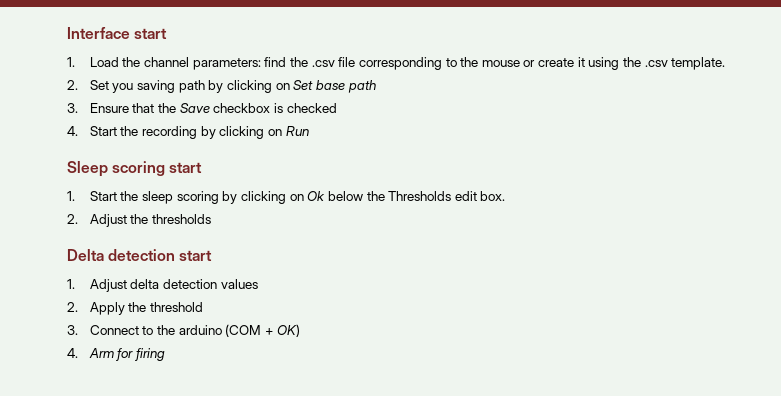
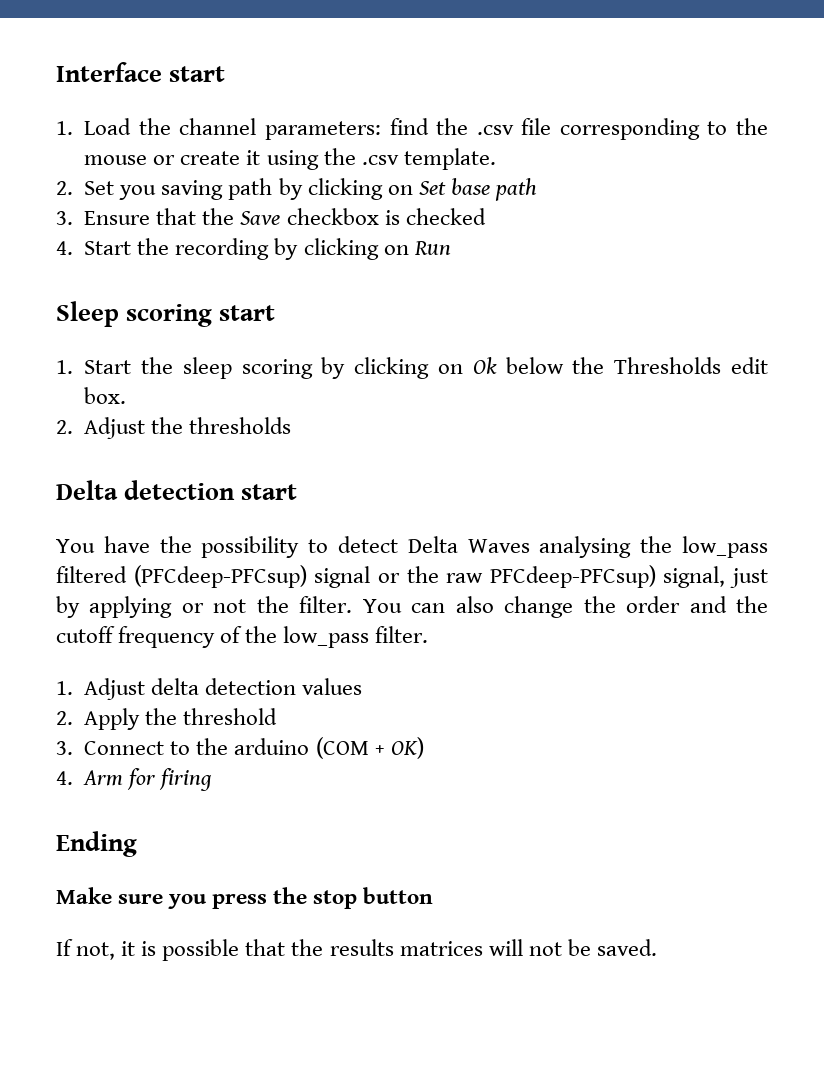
(213, 255) none -> [56,536,768,558] [56,565,768,588] [56,596,768,618] [56,626,429,648] // You have the possibility to detect Delta Waves analysing the low_pass filtered (PFCdeep-PFCsup) signal or the raw PFCdeep-PFCsup) signal, just by applying or not the filter. You can also change the order and the cutoff frequency of the low_pass filter.
(166, 354) none -> [56,831,137,857] [56,887,434,909] [56,939,657,961] // Ending // Make sure you press the stop button // If not, it is possible that the results matrices will not be saved.

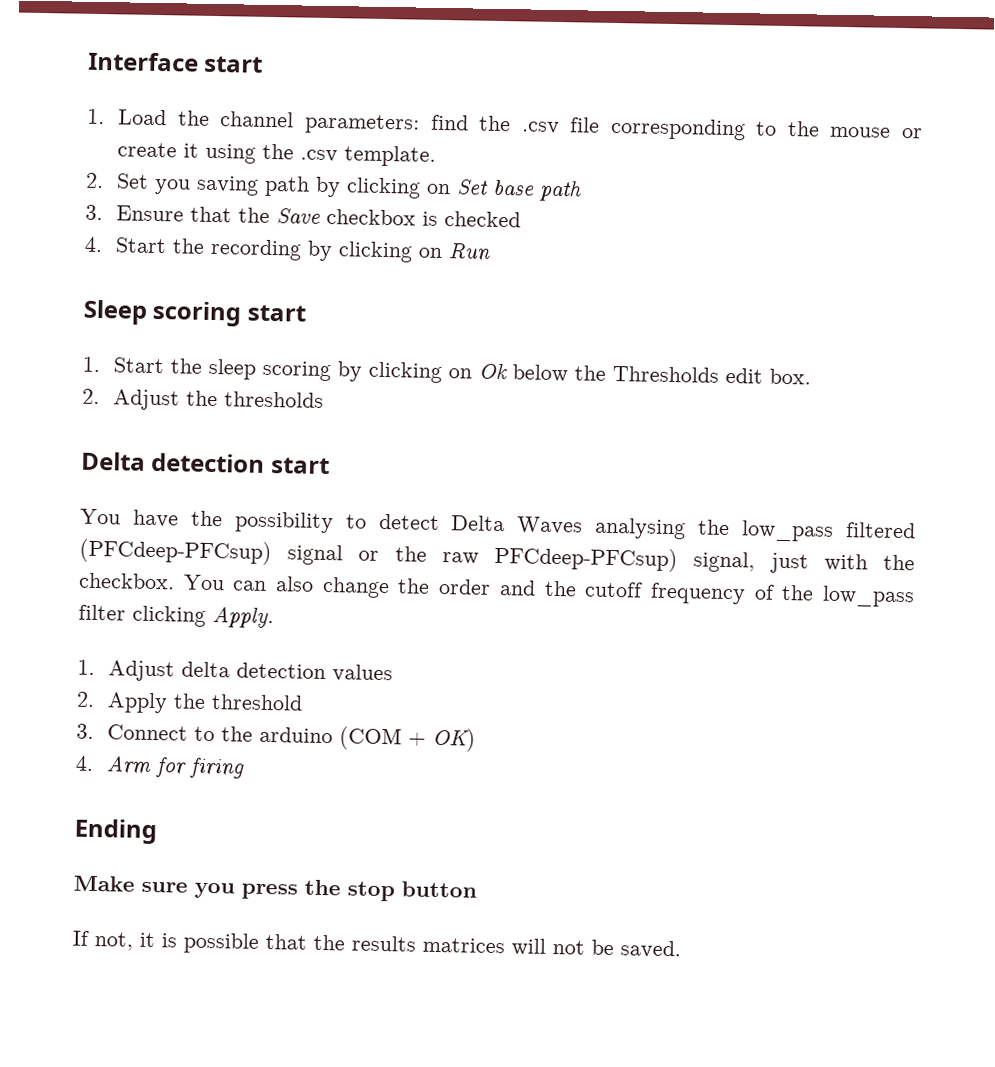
[56,596,353,618] by applying or not the filter. -> [823,553,915,572] [78,572,175,590] with the checkbox.
[375,626,429,643] filter. -> [78,604,274,629] filter clicking Apply.

